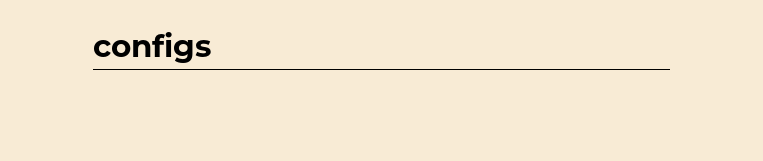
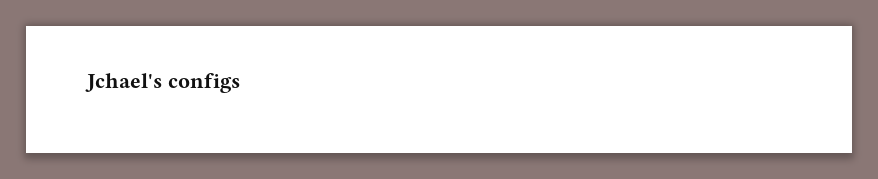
(93, 47) none -> [85,73,162,92] Jchael's

